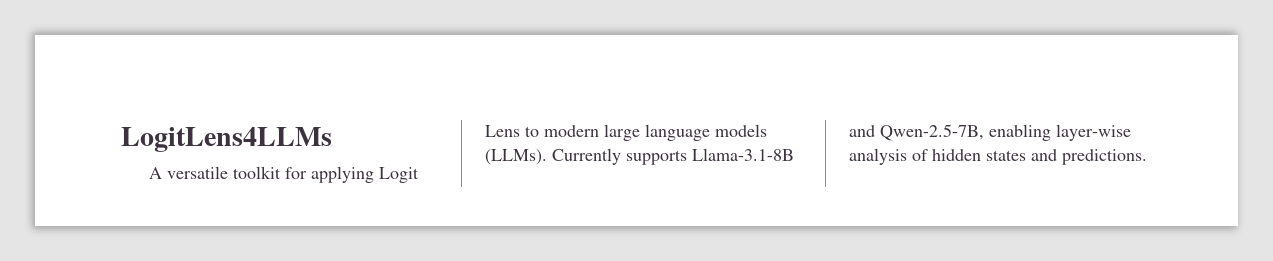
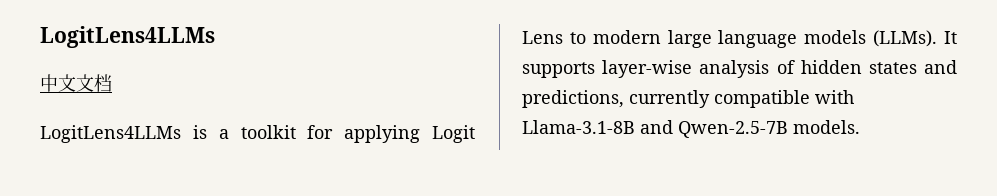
[149,166,229,179] A versatile -> [40,74,112,92] [40,125,229,143] 中文文档 // LogitLens4LLMs is a
[552,148,794,165] [849,124,1051,141] Currently supports Llama-3.1-8B and Qwen-2.5-7B, enabling -> [944,31,957,44] [522,62,595,78] It supports
[1062,149,1147,165] predictions. -> [522,90,854,108] [522,120,860,138] predictions, currently compatible with Llama-3.1-8B and Qwen-2.5-7B models.

